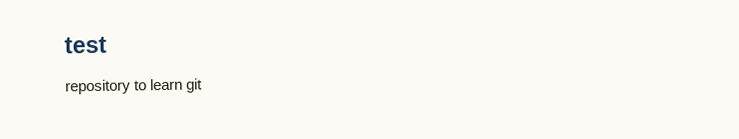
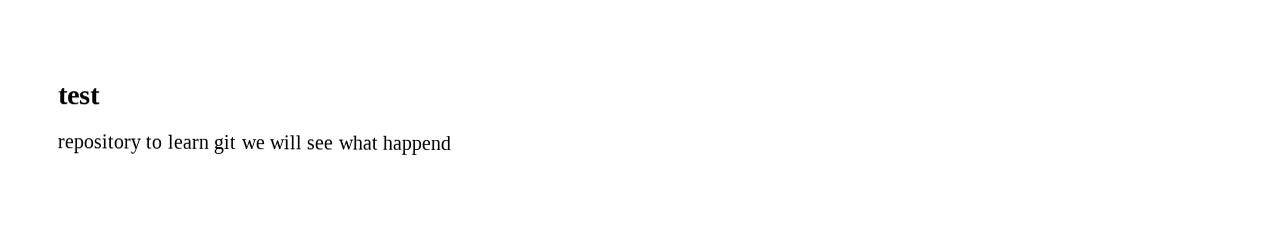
(204, 85) none -> [240,135,452,156] we will see what happend

